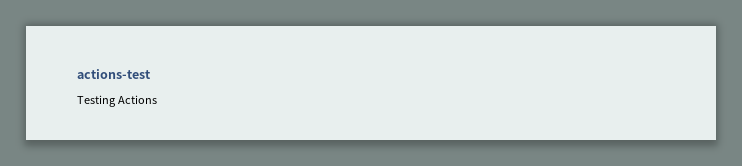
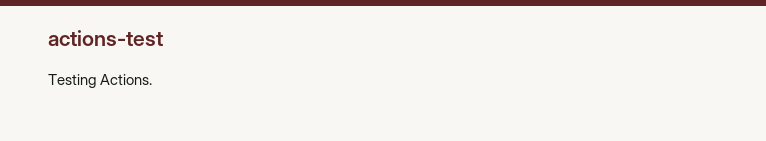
[117,95,157,104] Actions -> [100,74,153,85] Actions.

